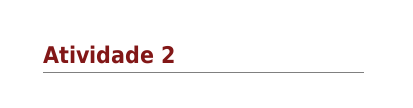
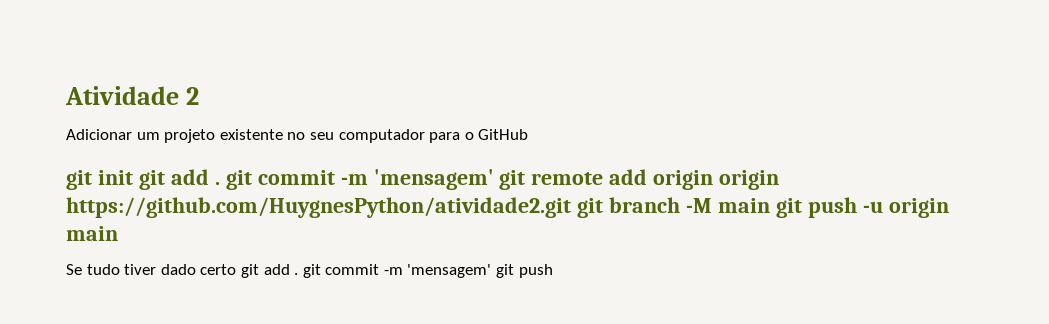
(175, 54) none -> [66,129,529,143] [66,169,780,190] [66,197,949,218] [66,226,118,241] [66,264,553,278] // Adicionar um projeto existente no seu computador para o GitHub // git init git add . git commit -m 'mensagem' git remote add origin origin https://github.com/HuygnesPython/atividade2.git git branch -M main git push -u origin main // Se tudo tiver dado certo git add . git commit -m 'mensagem' git push

